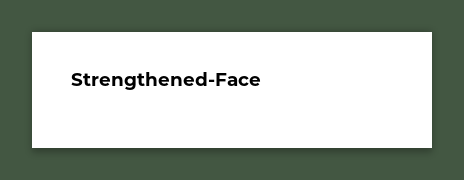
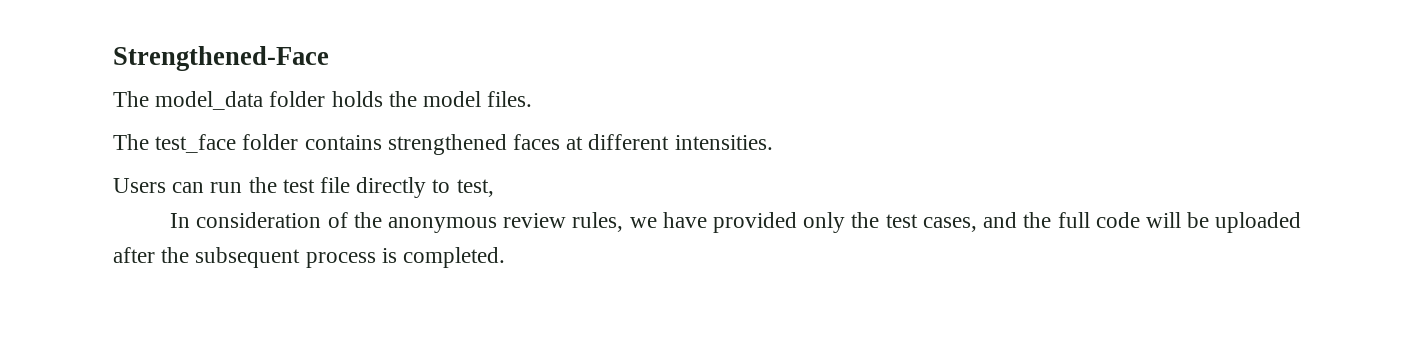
(261, 81) none -> [113,91,533,110] [113,134,773,155] [113,177,494,198] [170,212,1302,233] [113,247,506,268] // The model_data folder holds the model files. // The test_face folder contains strengthened faces at different intensities. // Users can run the test file directly to test, // In consideration of the anonymous review rules, we have provided only the test cases, and the full code will be uploaded after the subsequent process is completed.

